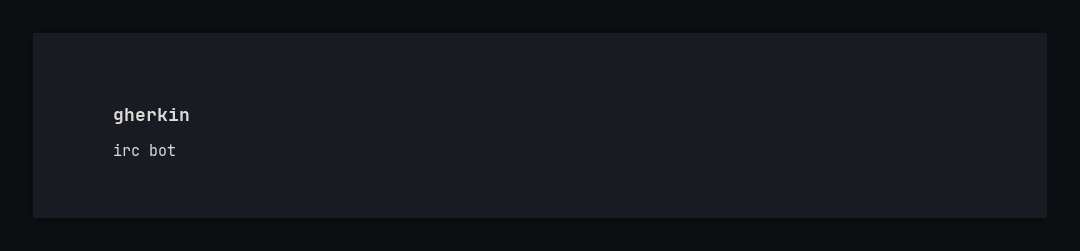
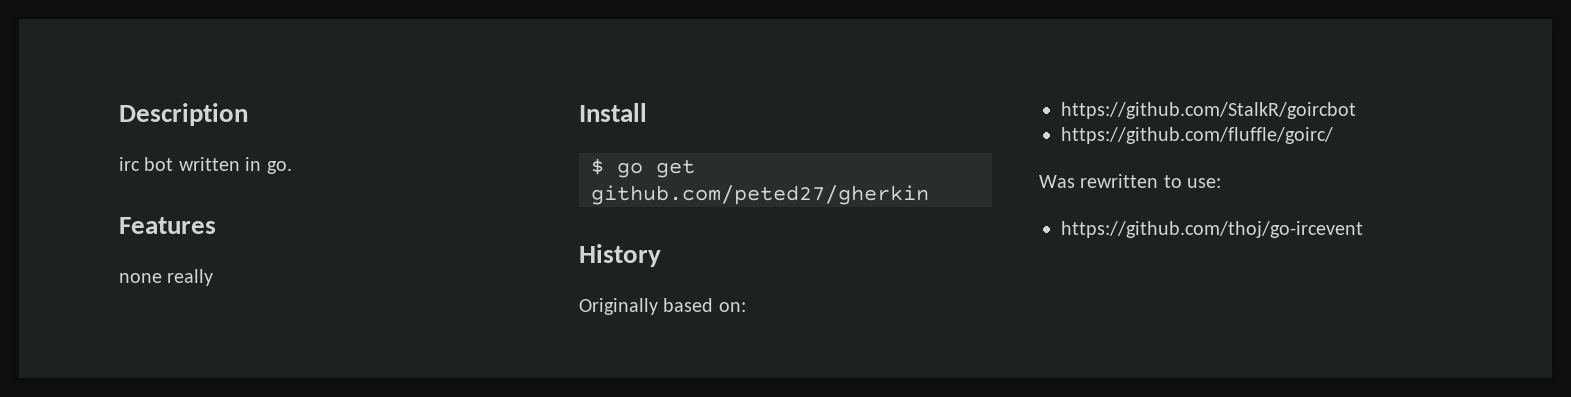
[113,108,190,124] gherkin -> [119,103,248,126] Description
(176, 150) none -> [178,157,292,174] [119,217,216,234] [119,269,214,286] [579,103,647,122] [591,158,695,178] [591,185,929,205] [579,244,661,267] [579,298,746,315] [1061,102,1356,119] [1061,127,1333,144] [1039,174,1222,188] [1061,221,1363,238] written in go. // Features // none really // Install // $ go get github.com/peted27/gherkin // History // Originally based on: // https://github.com/StalkR/goircbot // https://github.com/fluffle/goirc/ // Was rewritten to use: // https://github.com/thoj/go-ircevent

